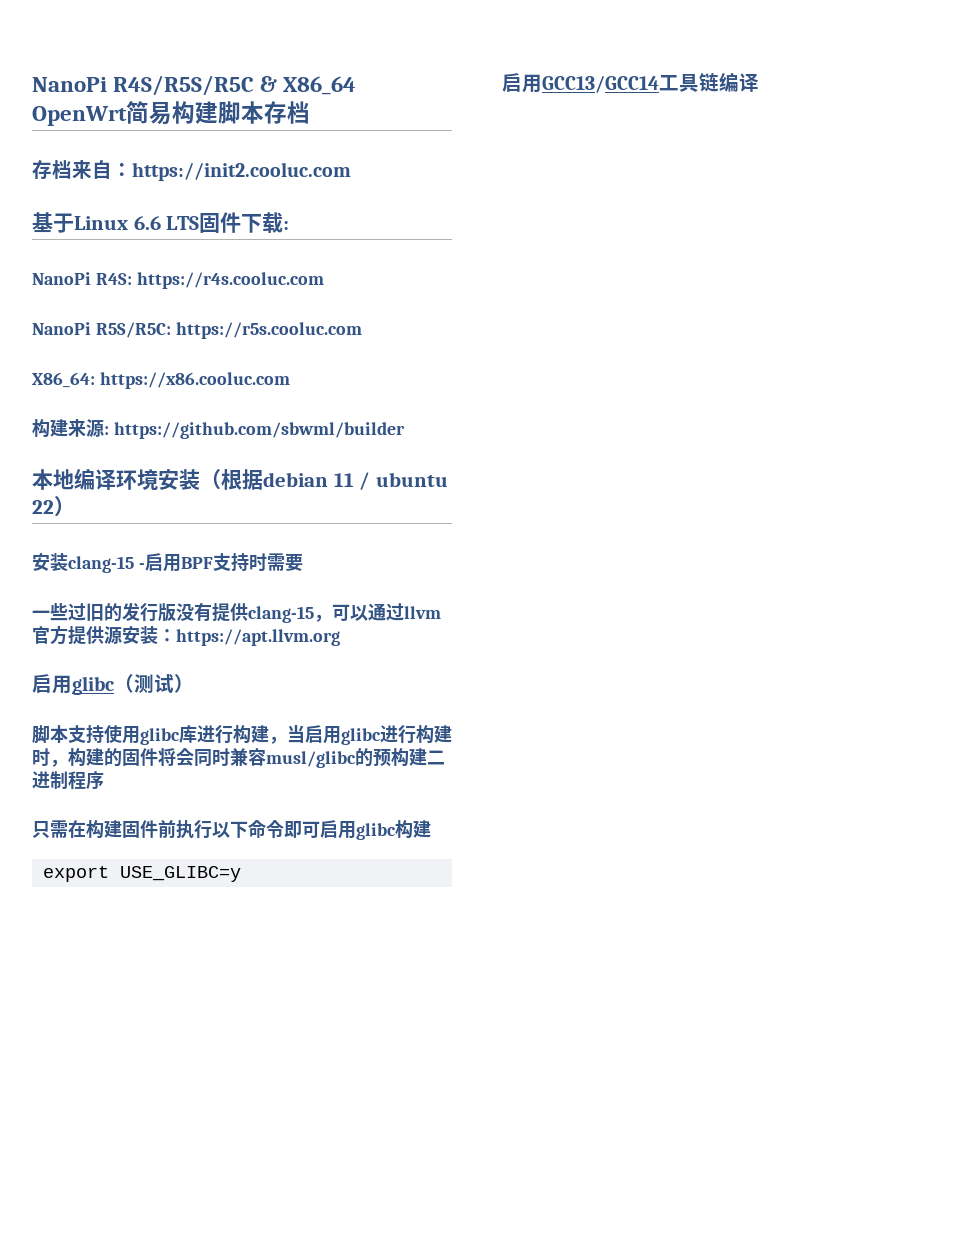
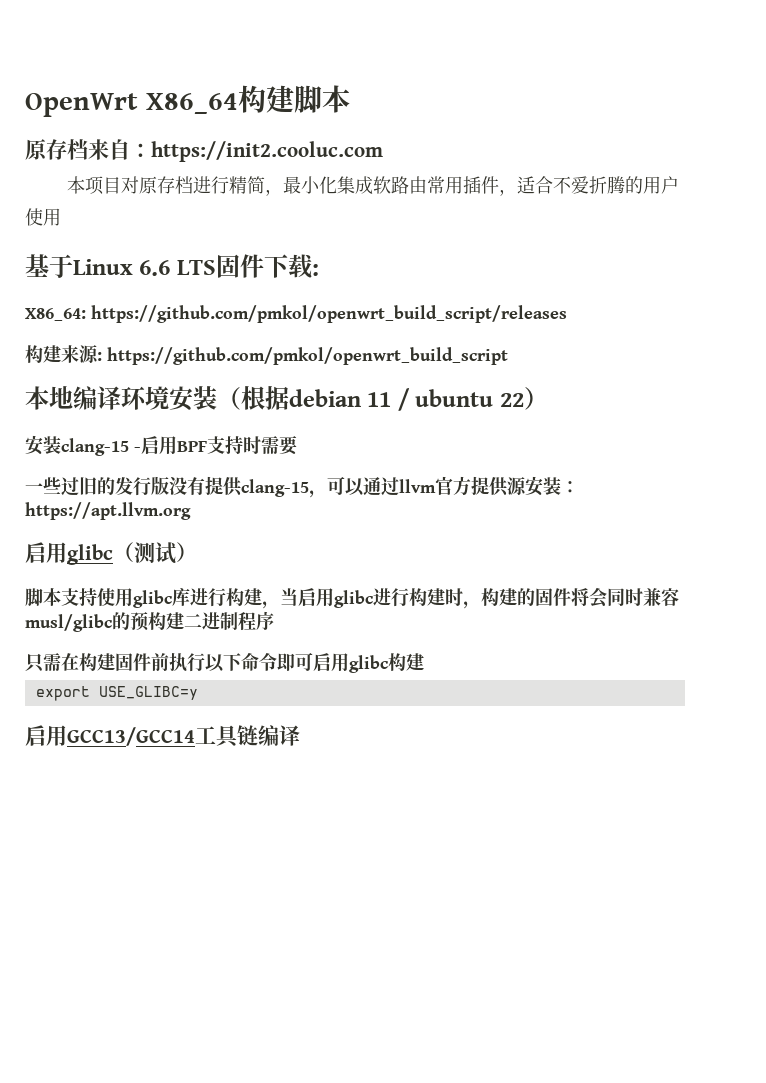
[32,75,357,96] [32,101,172,126] NanoPi R4S/R5S/R5C & X86_64 OpenWrt简易 -> [25,93,238,117] OpenWrt X86_64
[264,101,310,124] 存档 // -> [25,139,47,160] // 原
(351, 171) none -> [66,176,679,196] [25,208,61,226] // 本项目对原存档进行精简，最小化集成软路由常用插件，适合不爱折腾的用户使用
[32,272,324,289] [32,322,362,339] // NanoPi R4S: https://r4s.cooluc.com // NanoPi R5S/R5C: https://r5s.cooluc.com -> (319, 269) none
[99,372,290,389] https://x86.cooluc.com -> [91,305,567,323] https://github.com/pmkol/openwrt_build_script/releases
[113,422,405,439] https://github.com/sbwml/builder -> [107,347,508,365] https://github.com/pmkol/openwrt_build_script

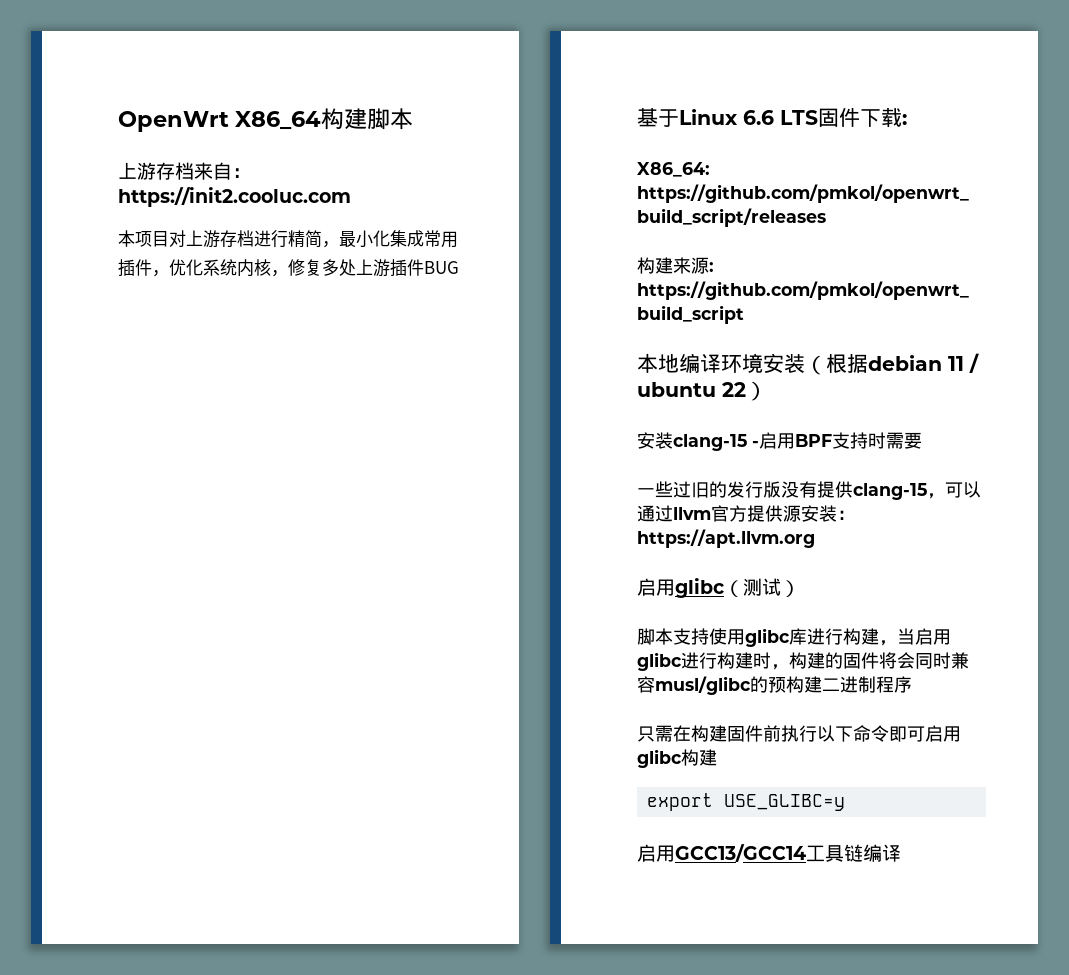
[25,139,47,160] 原 -> [118,162,156,180] 上游
[138,176,157,194] 原 -> [186,230,220,248] 上游
[372,176,427,194] 软路由 -> (424, 238) none
[516,176,679,194] [25,208,61,226] 适合不爱折腾的用户使用 -> [169,259,459,277] 优化系统内核，修复多处上游插件BUG

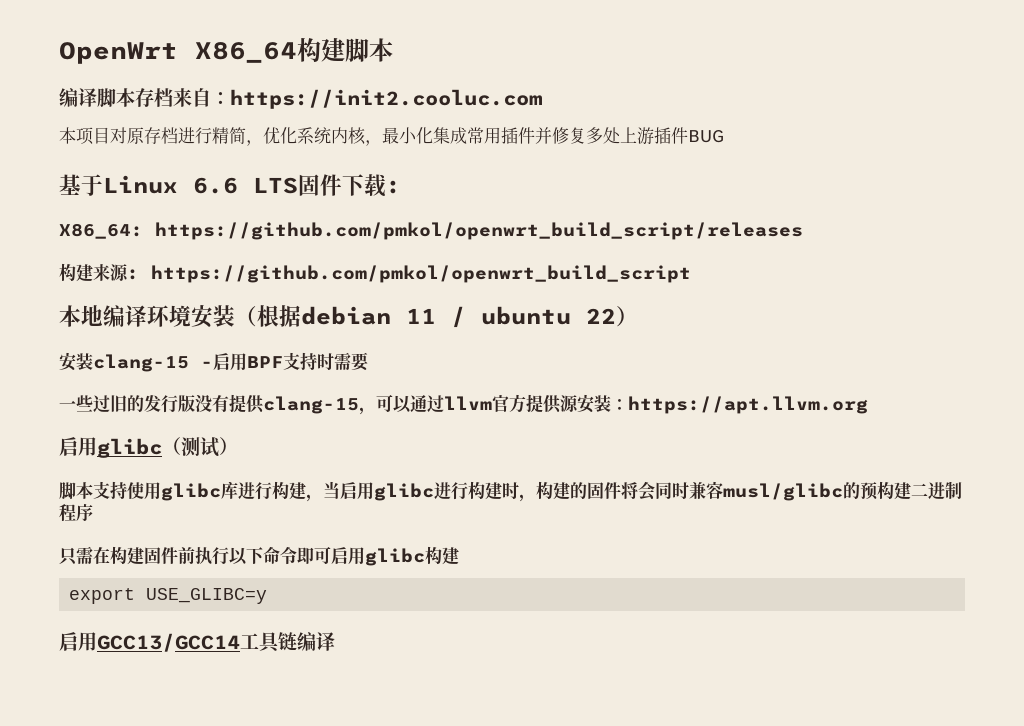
[118,162,156,180] 上游 -> [59,88,135,107] 编译脚本
[186,230,220,248] 上游 -> [127,127,144,144] 原
(339, 244) none -> [263,127,382,146] 优化系统内核，
[152,259,288,277] ，优化系统内核， -> [535,127,552,144] 并

